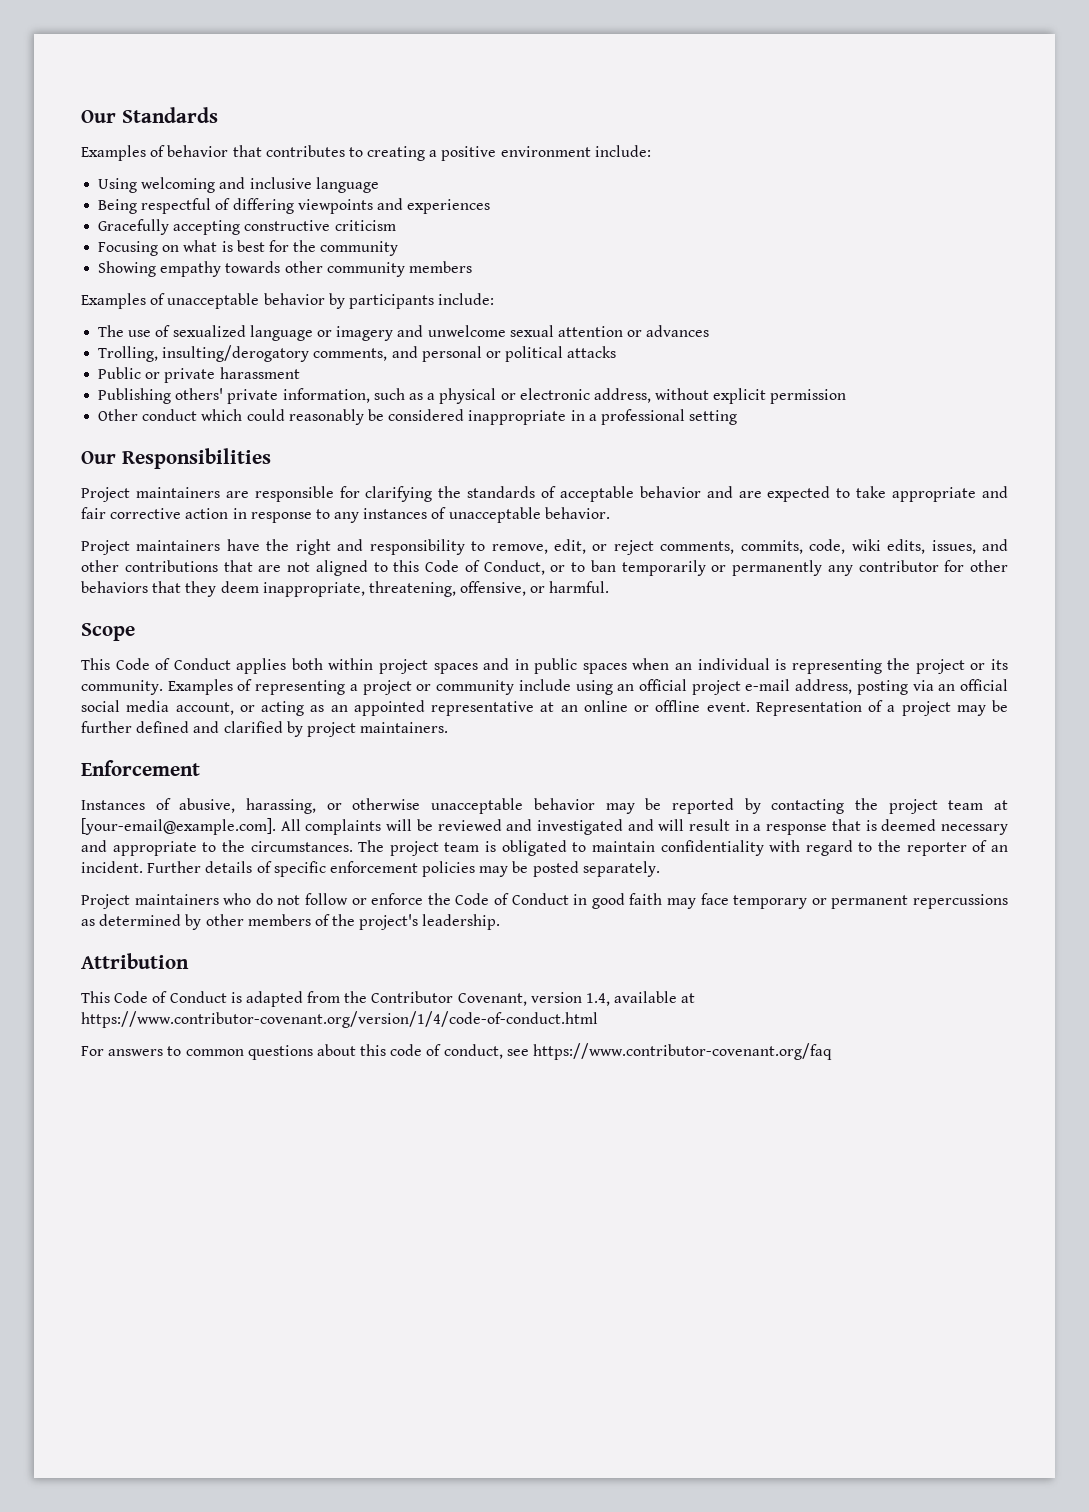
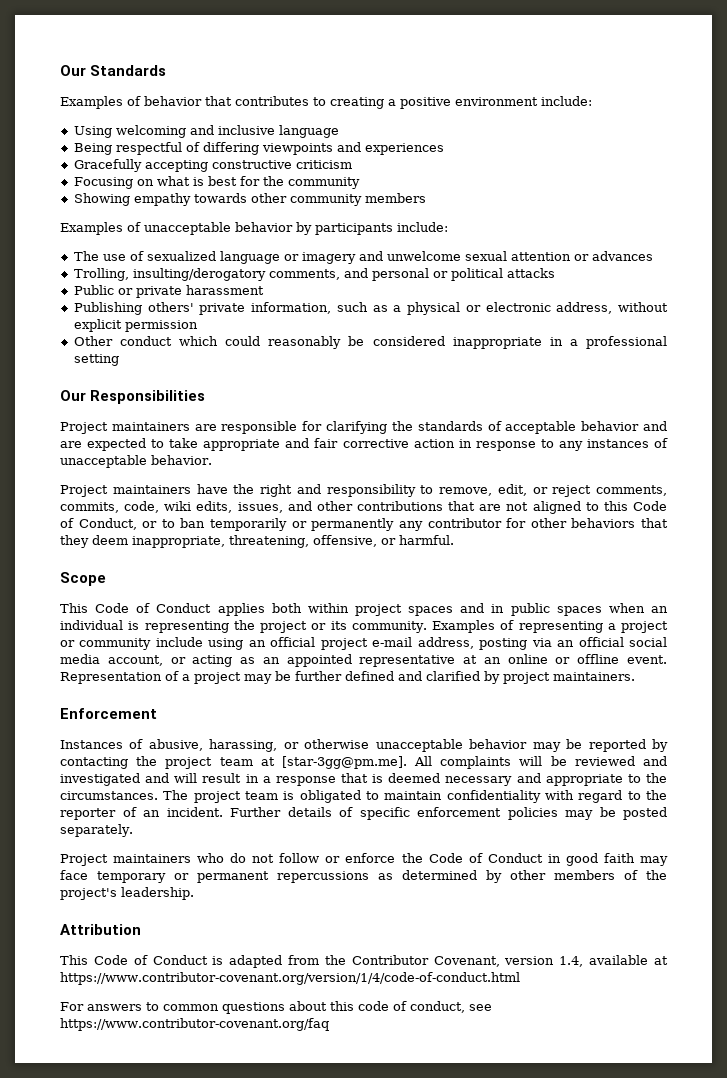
[81,818,276,835] [your-email@example.com]. -> [281,756,407,769] [star-3gg@pm.me].

